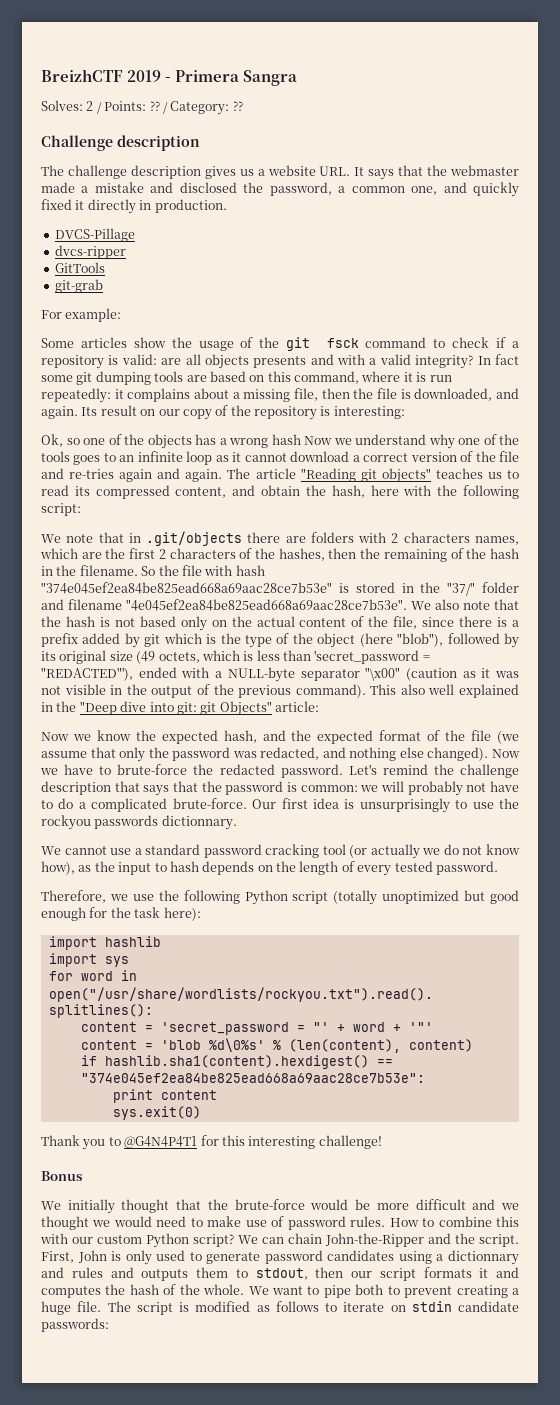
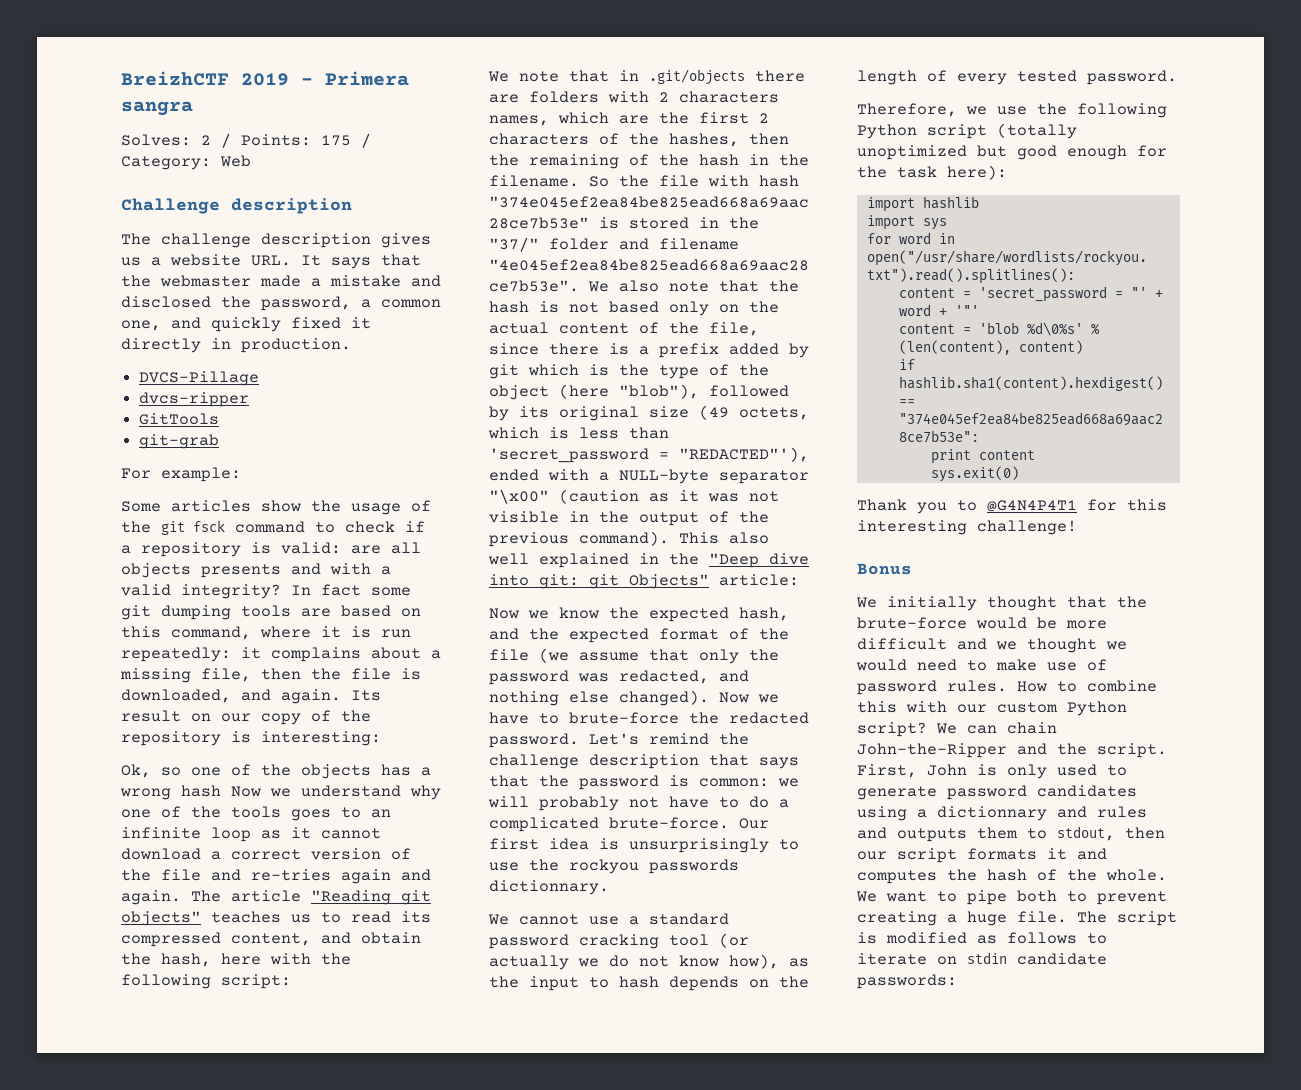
[243,70,298,86] Sangra -> [121,101,193,116] sangra
[149,101,160,111] ?? -> [321,135,351,146] 175
[232,101,243,111] ?? -> [220,155,251,167] Web

